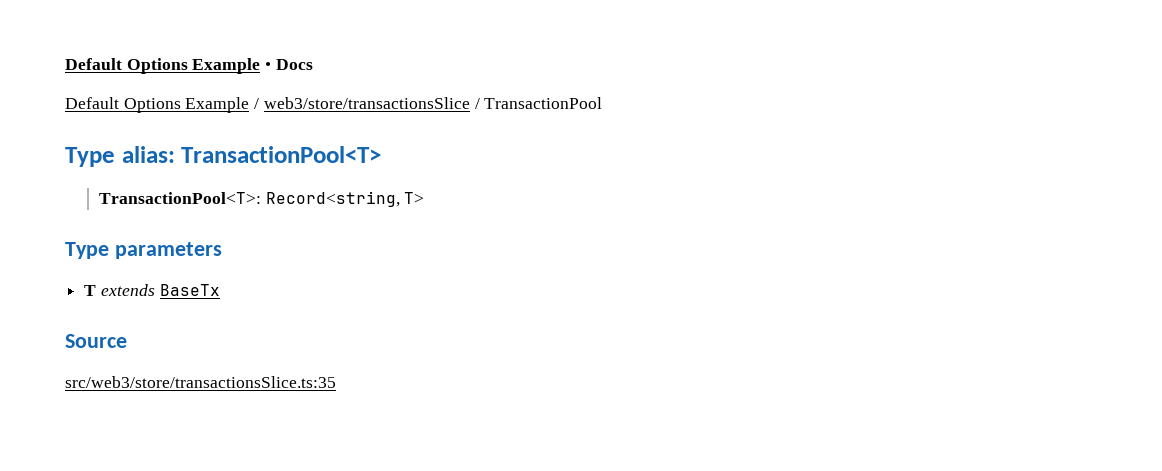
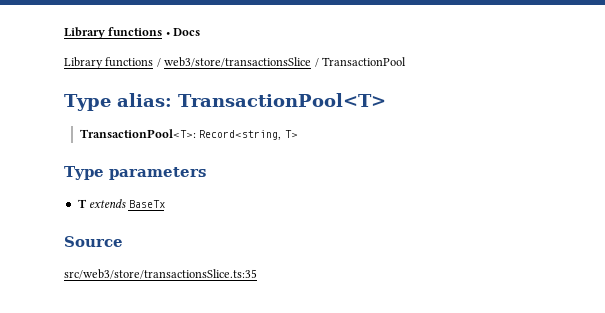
[65,58,261,74] Default Options Example -> [64,27,163,39] Library functions
[65,97,250,113] Default Options Example -> [64,57,154,69] Library functions

